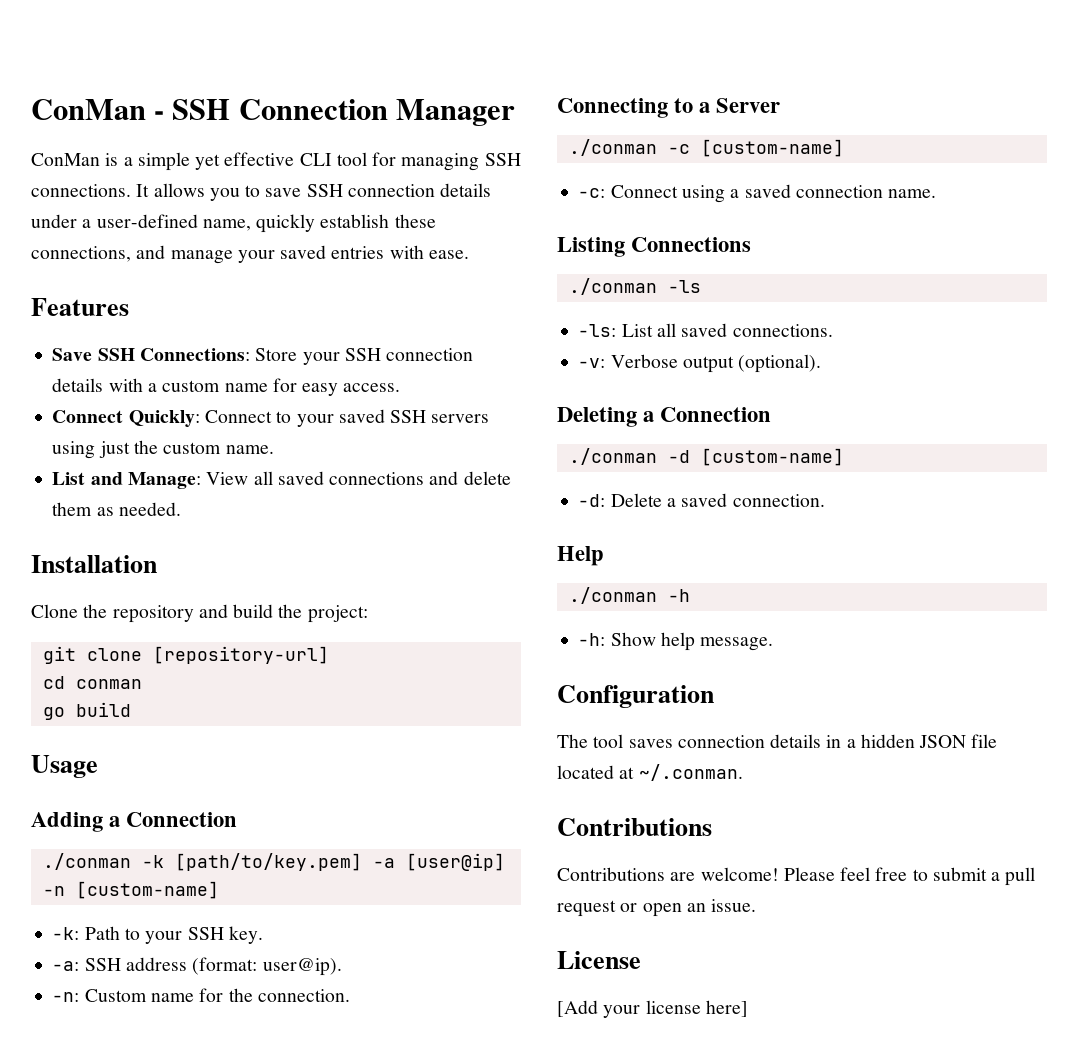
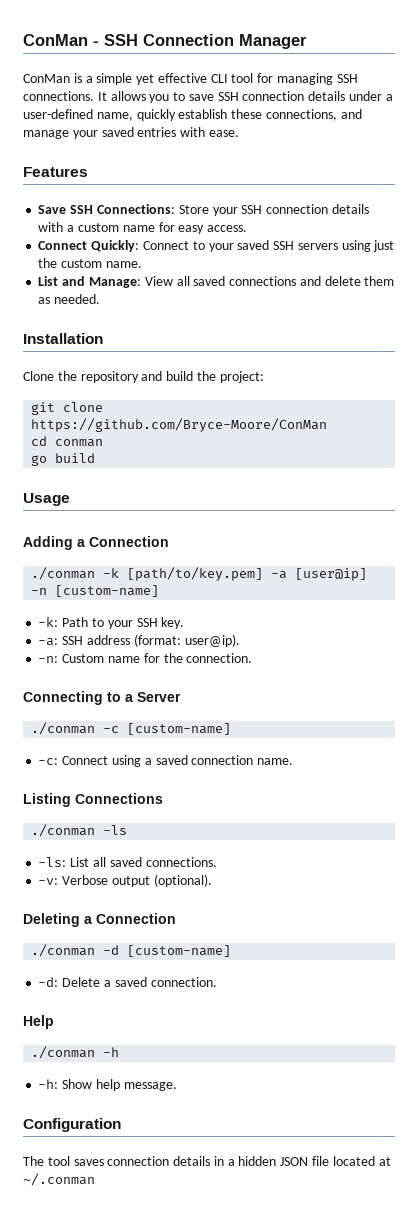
[152,646,329,664] [repository-url] -> [31,418,328,432] https://github.com/Bryce-Moore/ConMan
[638,764,743,781] [557,818,712,836] [557,867,1036,886] [557,899,757,917] [557,951,641,969] [557,1000,748,1018] ~/.conman. // Contributions // Contributions are welcome! Please feel free to submit a pull request or open an issue. // License // [Add your license here] -> [23,1173,95,1186] ~/.conman

